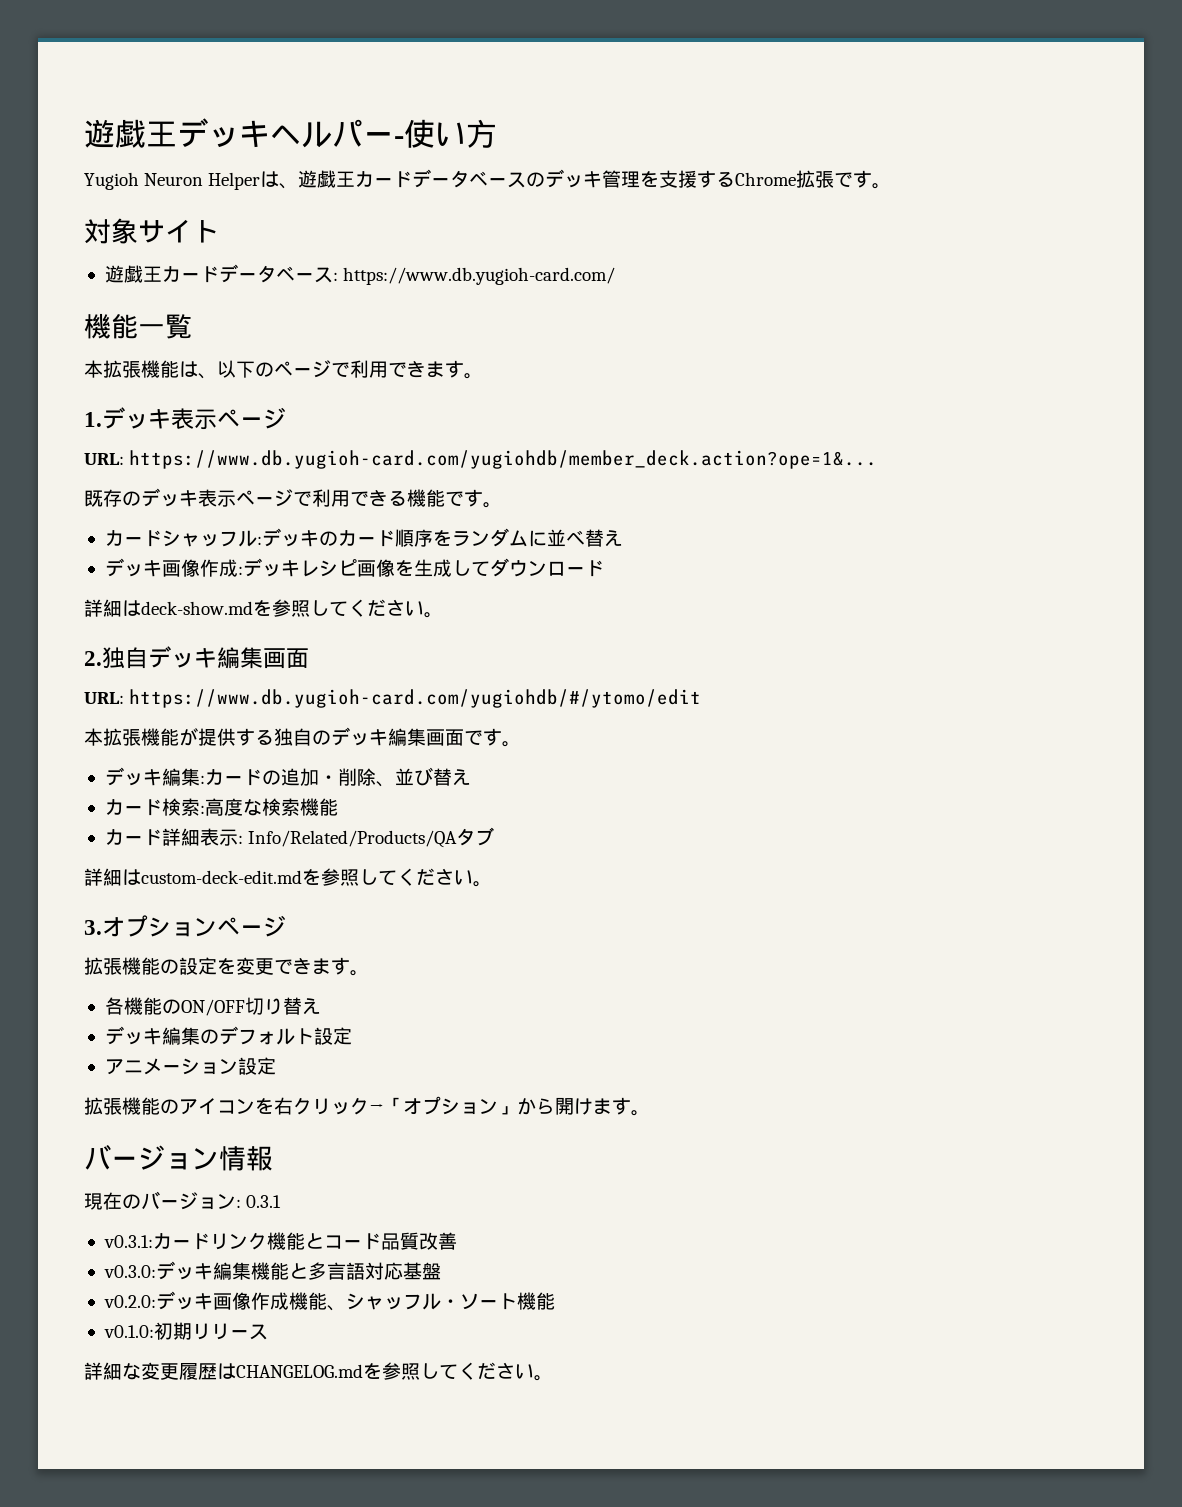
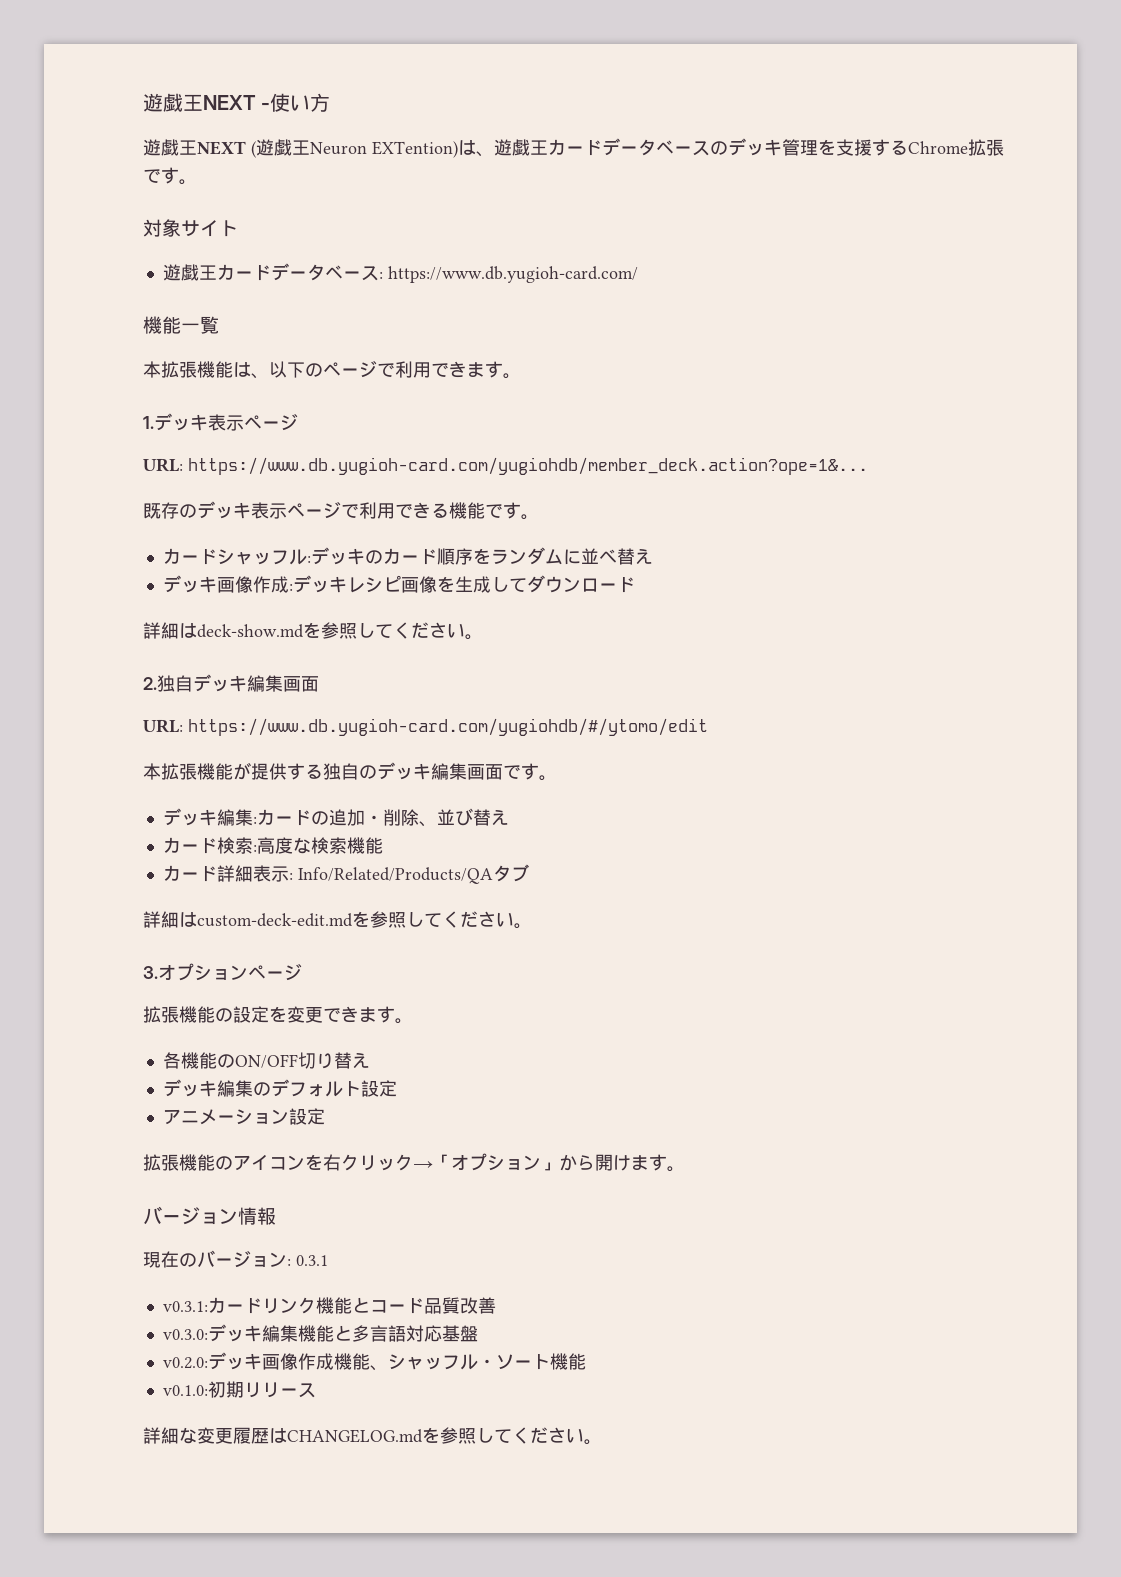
[84,118,394,148] 遊戯王デッキヘルパー -> [143,93,256,112] 遊戯王NEXT
[84,172,261,190] Yugioh Neuron Helper -> [143,139,458,158] 遊戯王NEXT (遊戯王Neuron EXTention)

